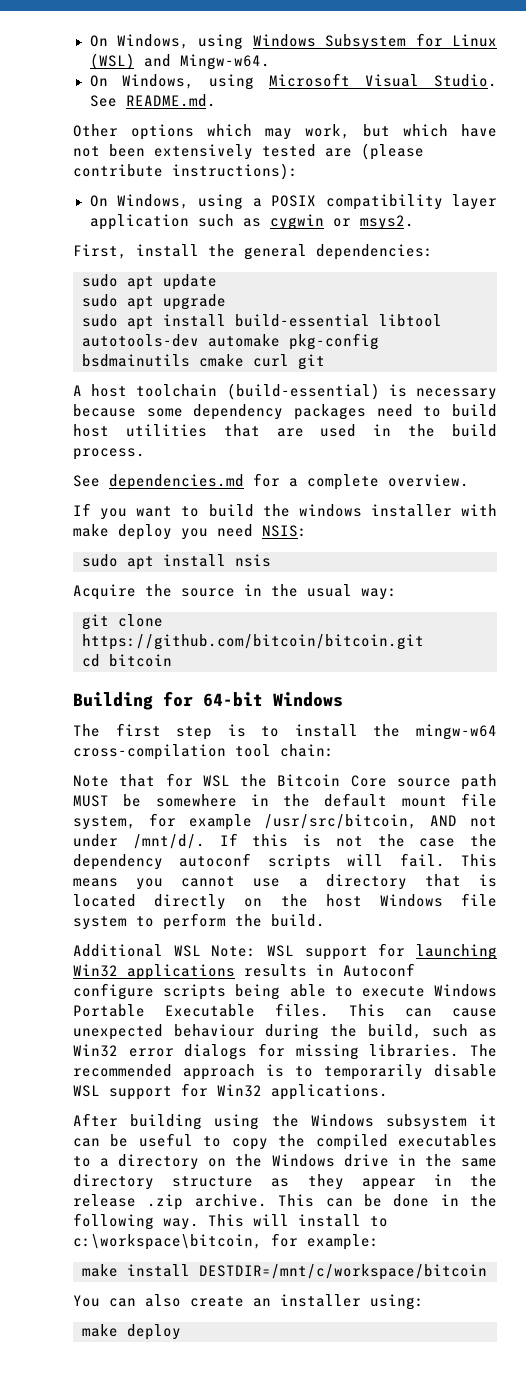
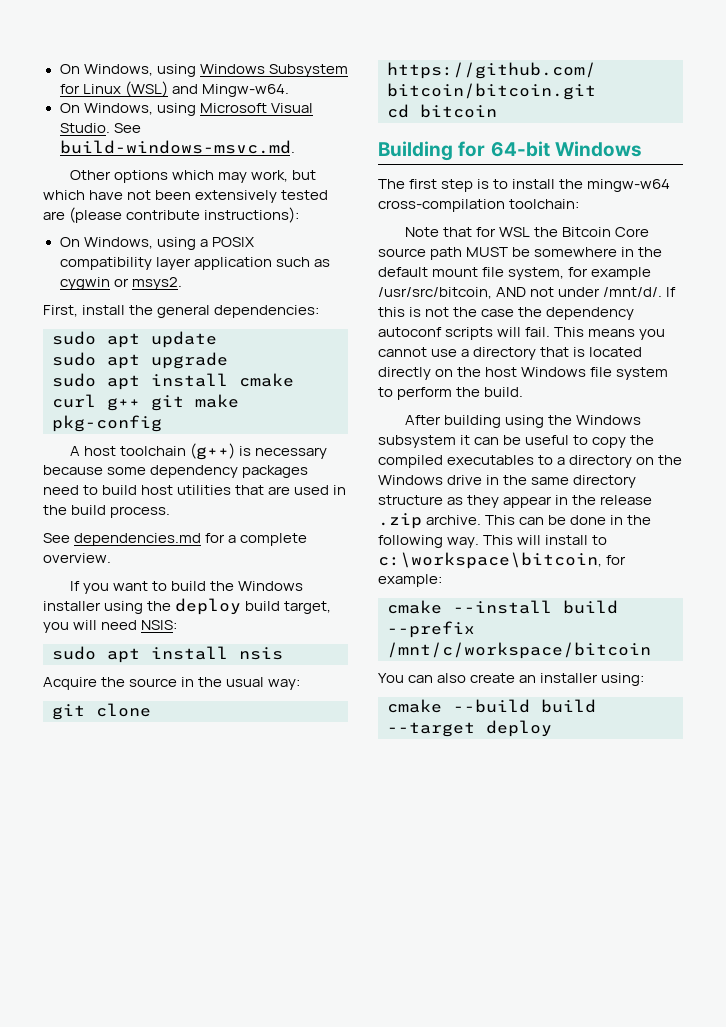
[125,94,216,107] README.md. -> [59,140,295,154] build-windows-msvc.md.
[235,314,442,327] [82,333,379,350] [82,354,190,367] build-essential libtool autotools-dev automake pkg-config bsdmainutils -> (228, 380) none
[298,354,325,370] git -> [107,394,239,411] [52,415,162,432] g++ git make pkg-config
[226,383,380,400] (build-essential) -> [190,443,236,460] (g++)
[298,504,497,517] [73,524,208,540] windows installer with make deploy you -> [238,581,304,591] [43,598,332,615] [43,620,98,633] Windows installer using the deploy build target, you will
[235,744,334,757] tool chain: -> [509,199,580,209] toolchain:
[73,943,497,960] [73,963,415,980] [73,983,498,1000] [73,1003,497,1017] [73,1024,498,1040] [73,1043,497,1060] [73,1064,497,1080] [73,1083,388,1100] // Additional WSL Note: WSL support for launching Win32 applications results in Autoconf configure scripts being able to execute Windows Portable Executable files. This can cause unexpected behaviour during the build, such as Win32 error dialogs for missing libraries. The recommended approach is to temporarily disable WSL support for Win32 applications. -> (524, 392) none
[82,1264,487,1280] make install DESTDIR=/mnt/c/workspace/bitcoin -> [387,600,618,614] [387,621,475,638] [387,642,651,659] cmake --install build --prefix /mnt/c/workspace/bitcoin
[82,1324,118,1337] make -> [387,699,596,713] [387,722,475,737] cmake --build build --target

